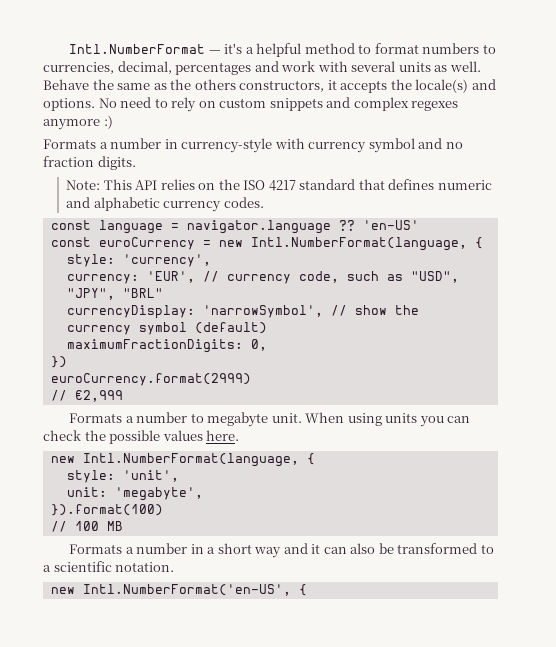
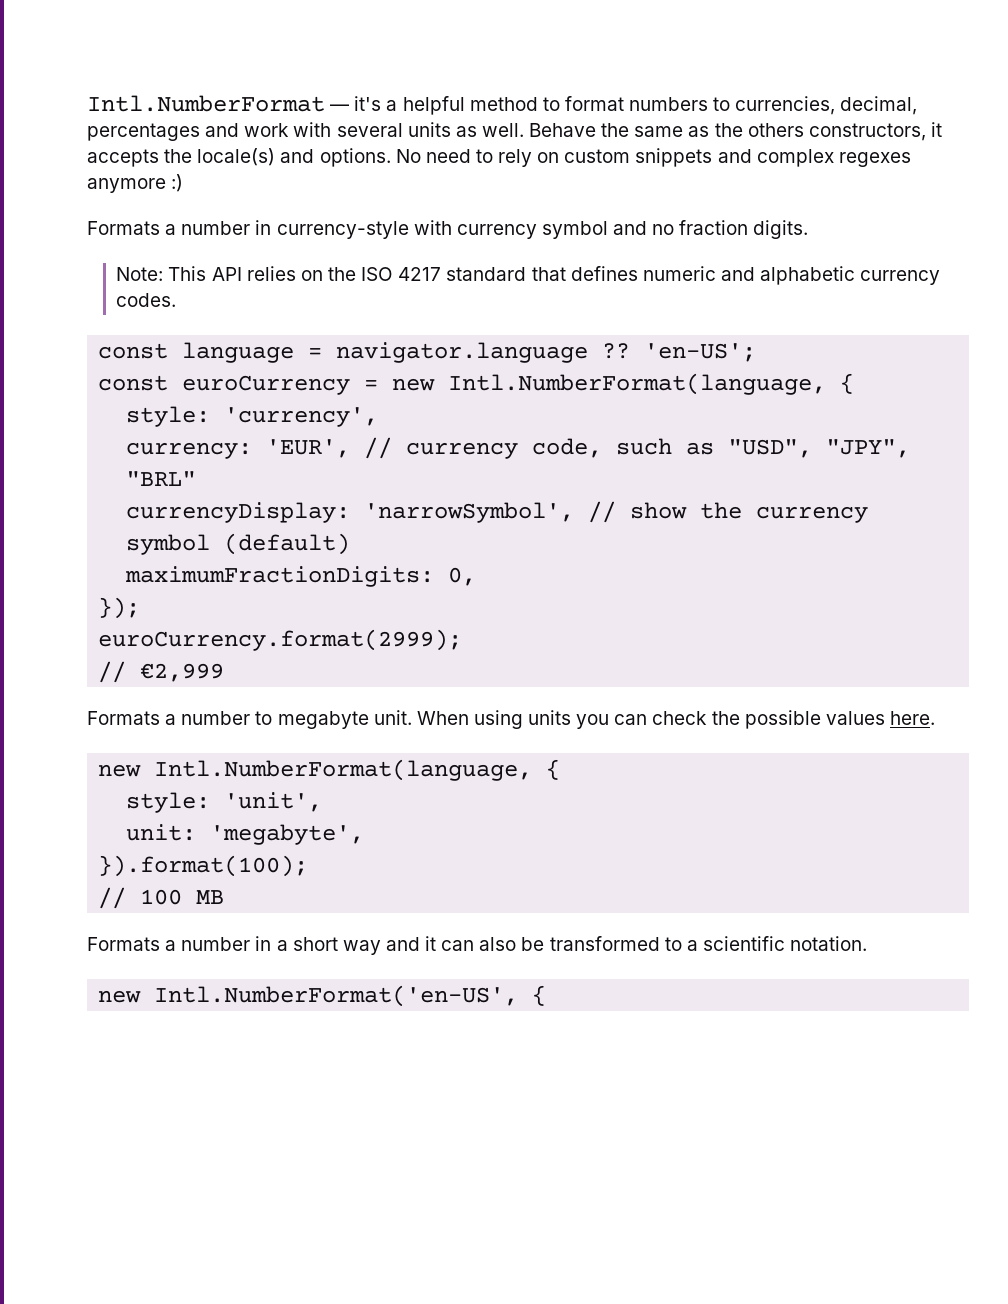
[362,220,419,230] 'en-US' -> [644,343,757,362] 'en-US';
[50,356,67,368] [50,373,251,386] }) // euroCurrency.format(2999) -> [98,597,141,619] [98,629,463,651] }); // euroCurrency.format(2999);
[50,504,163,516] }).format(100) -> [98,855,309,877] }).format(100);

